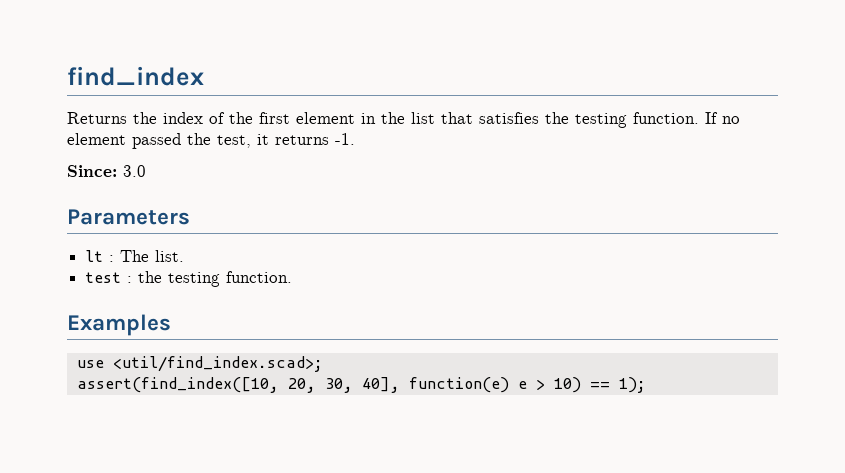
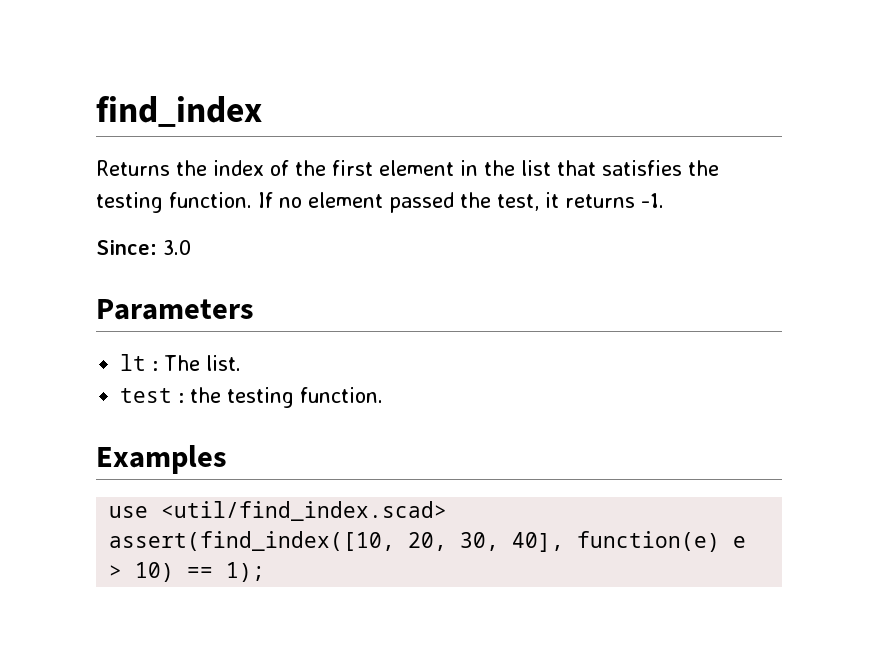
[112,356,323,372] <util/find_index.scad>; -> [161,501,448,521] <util/find_index.scad>

